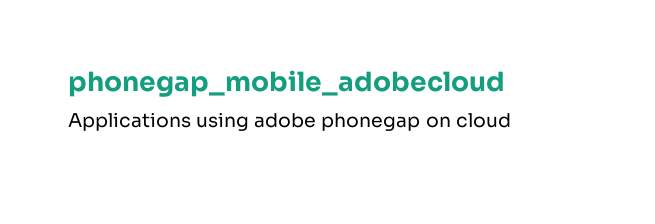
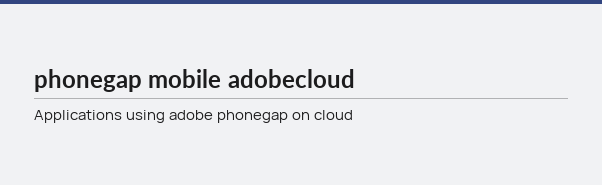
[68,70,505,97] phonegap_mobile_adobecloud -> [34,69,355,92] phonegap mobile adobecloud

